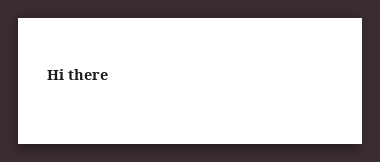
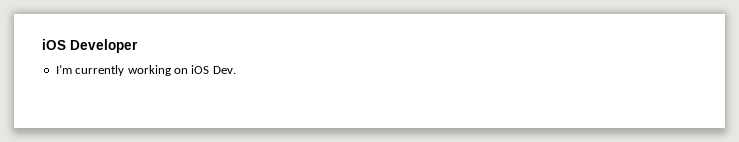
[47,69,108,80] Hi there -> [42,39,138,53] [55,64,236,76] iOS Developer // I’m currently working on iOS Dev.

